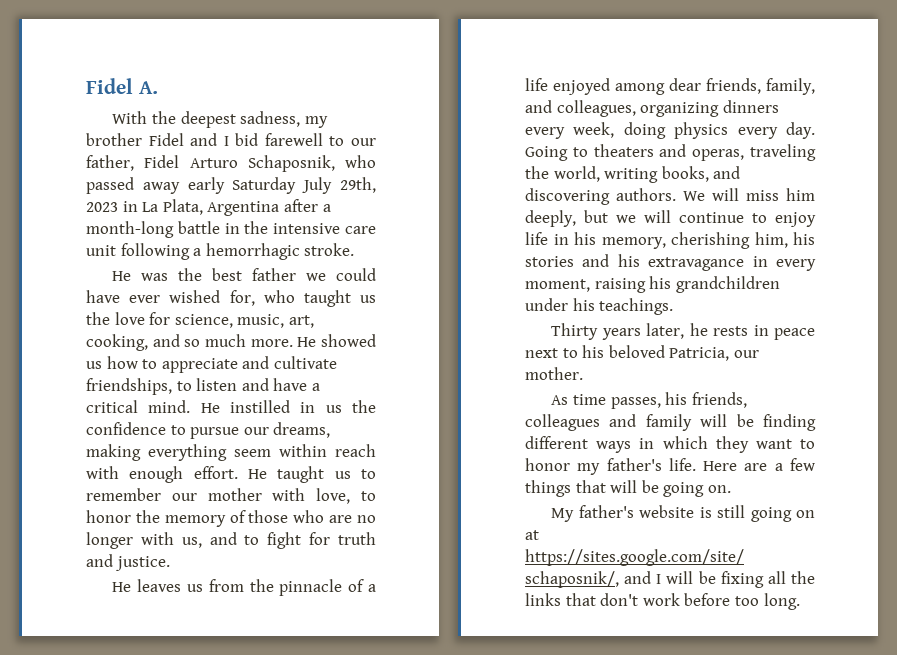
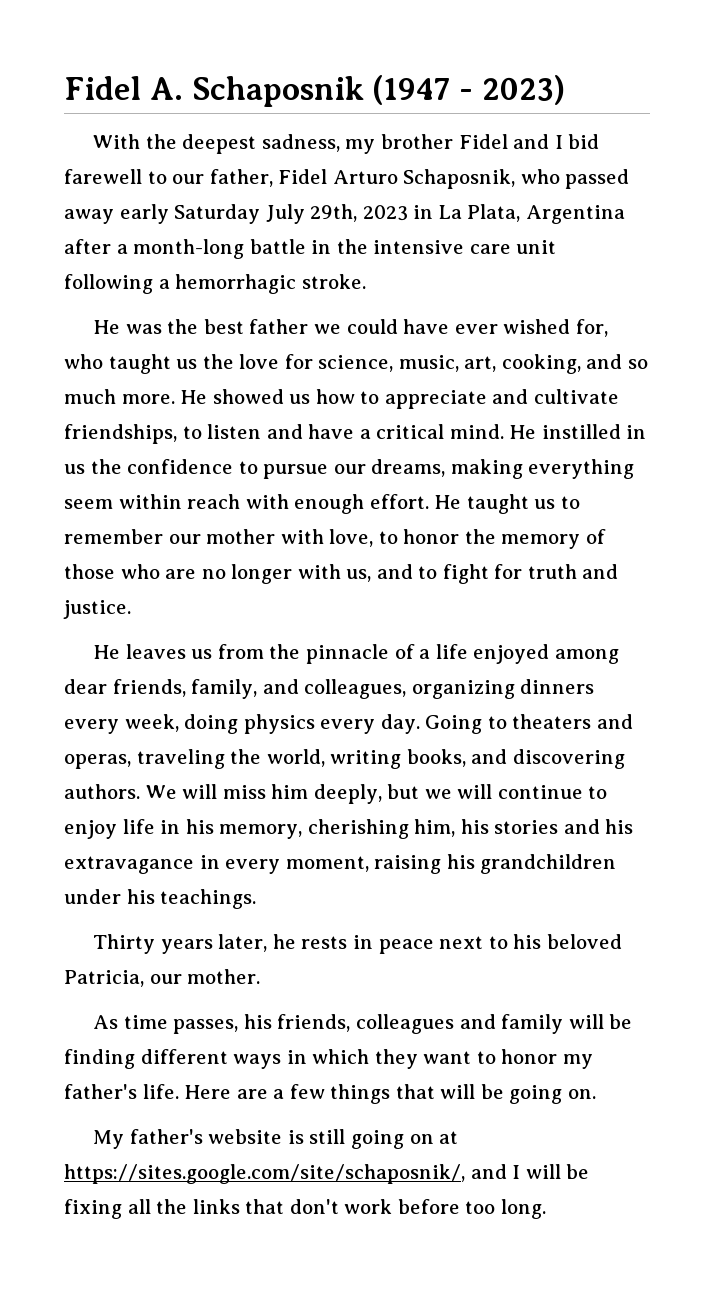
(158, 87) none -> [191,75,565,107] Schaposnik (1947 - 2023)

